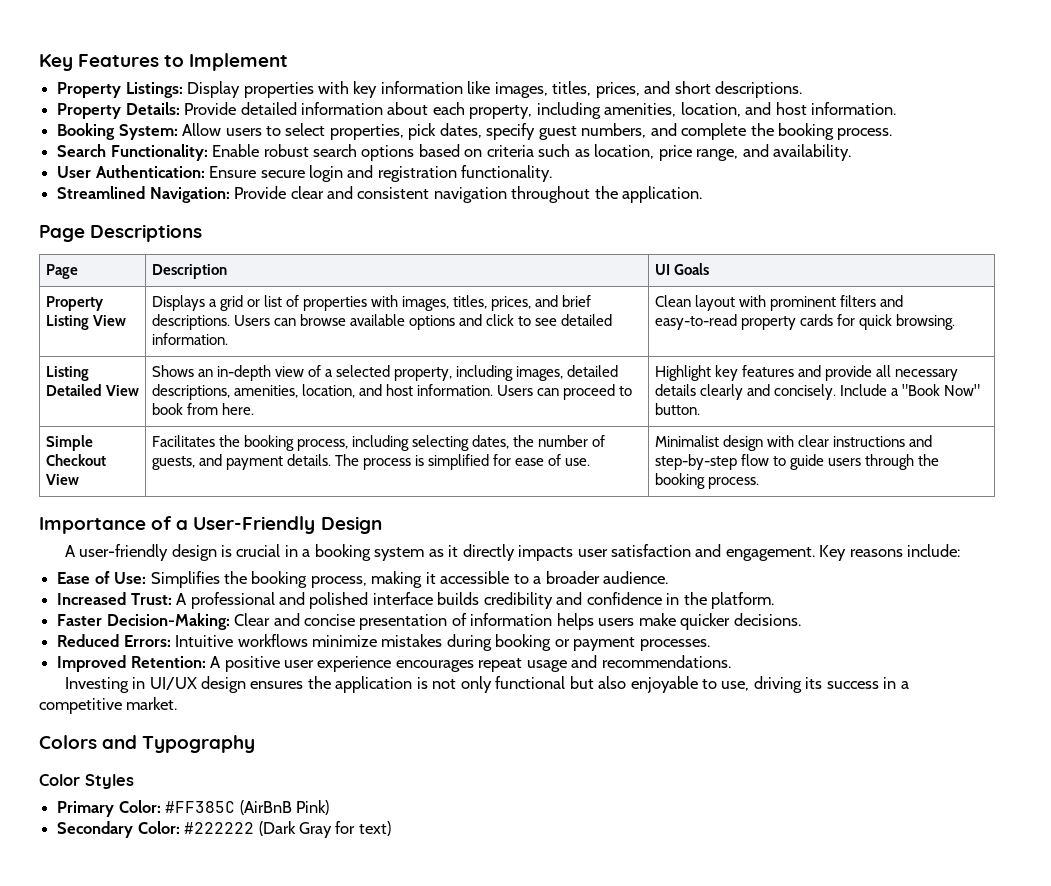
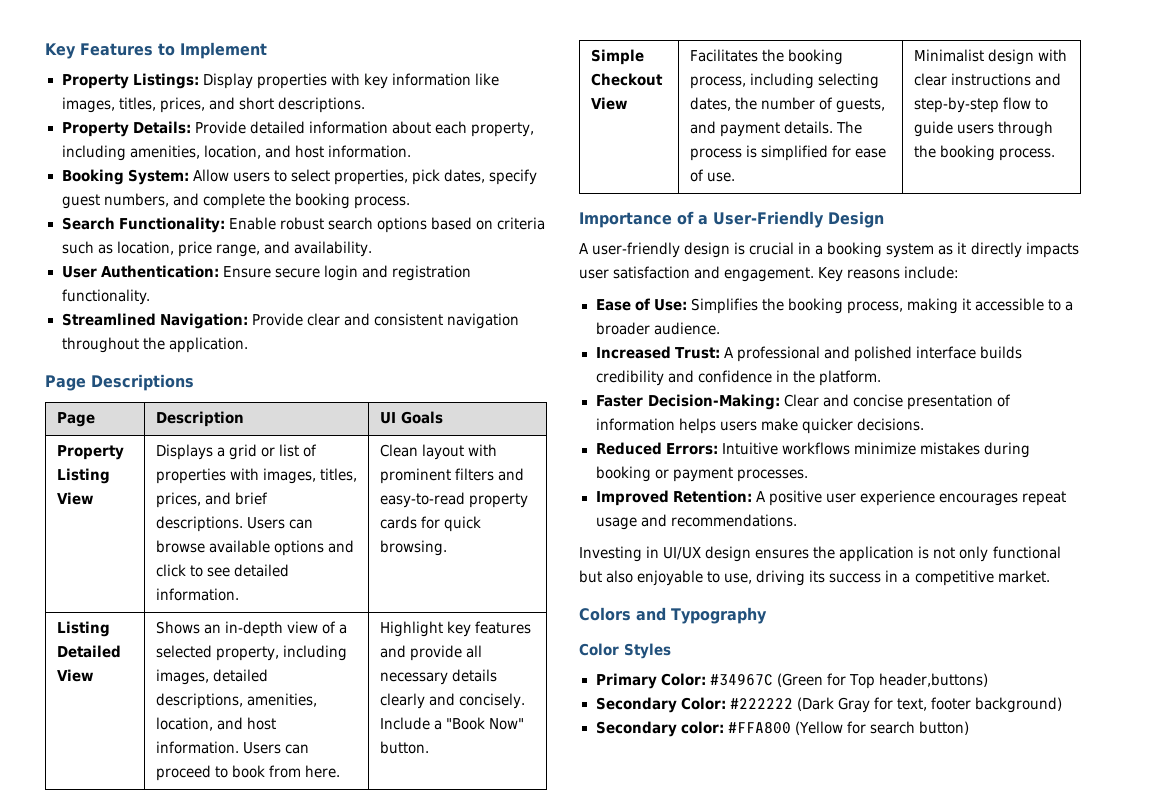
[165,800,329,815] #FF385C (AirBnB Pink) -> [709,673,988,689] #34967C (Green for Top header,buttons)
[358,821,391,836] text) -> [896,697,1062,713] [595,721,969,737] text, footer background) // Secondary color: #FFA800 (Yellow for search button)

